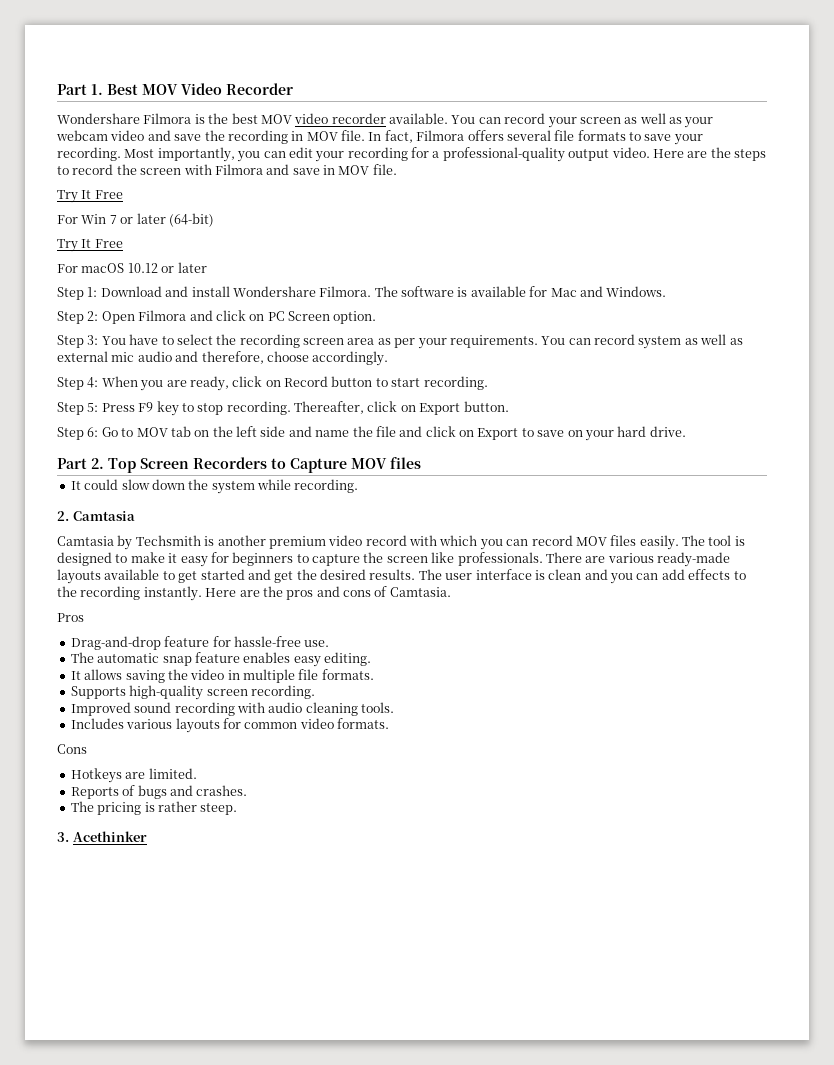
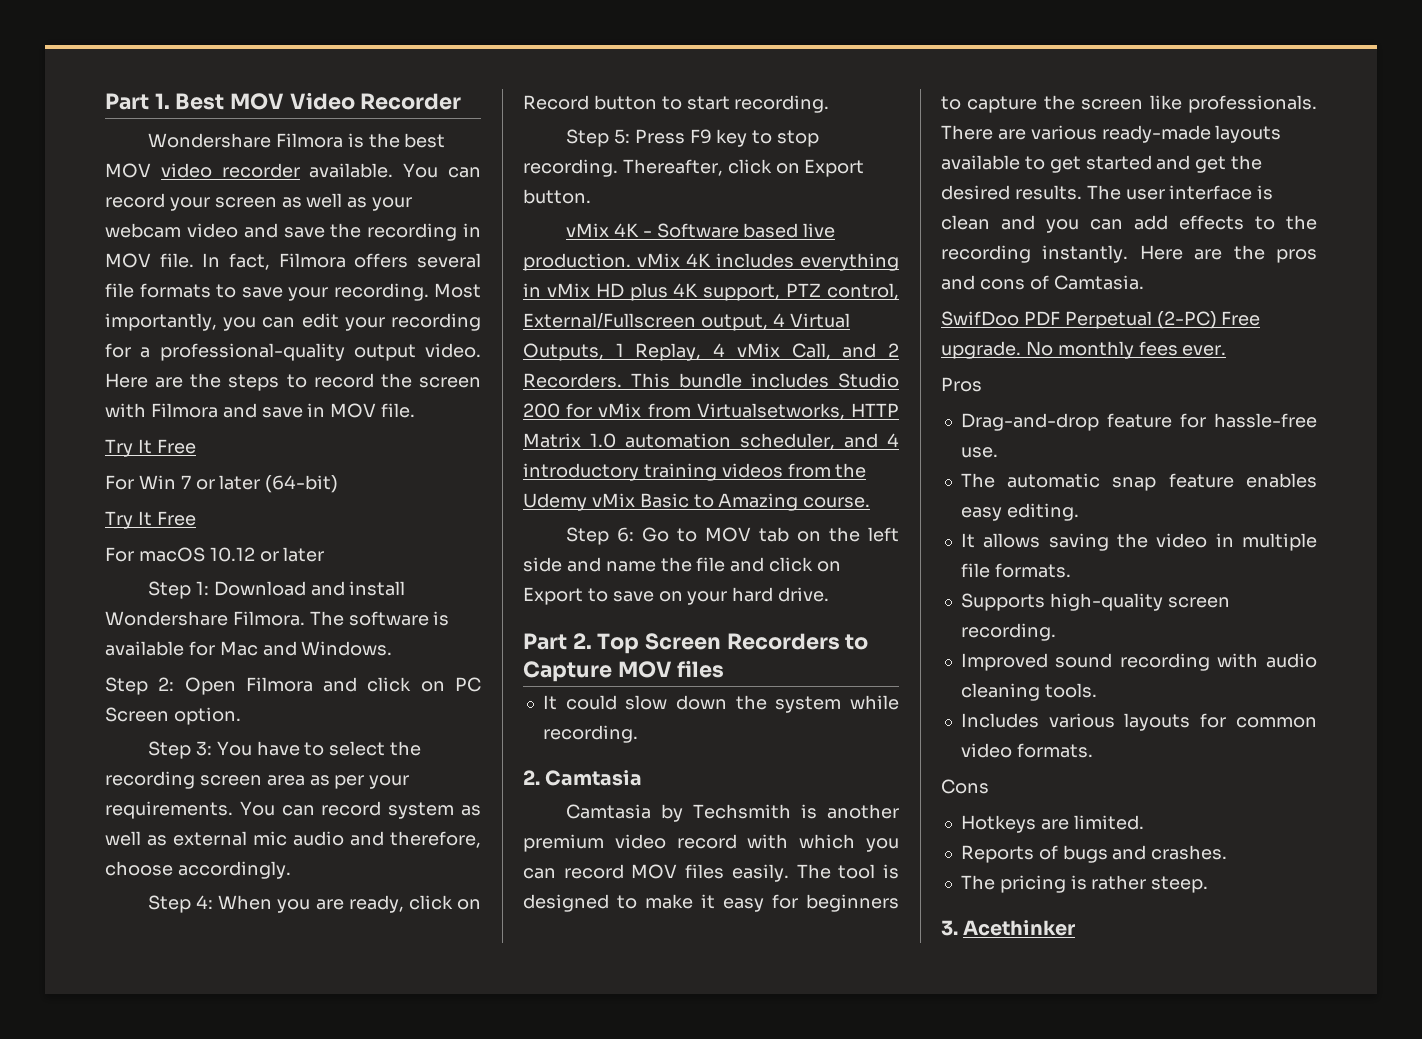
(509, 406) none -> [566,223,836,238] [523,253,899,271] [523,283,899,301] [523,312,850,331] [523,343,899,361] [523,373,899,388] [523,403,899,420] [523,433,899,450] [523,463,867,481] [523,493,871,511] // vMix 4K - Software based live production. vMix 4K includes everything in vMix HD plus 4K support, PTZ control, External/Fullscreen output, 4 Virtual Outputs, 1 Replay, 4 vMix Call, and 2 Recorders. This bundle includes Studio 200 for vMix from Virtualsetworks, HTTP Matrix 1.0 automation scheduler, and 4 introductory training videos from the Udemy vMix Basic to Amazing course.
(451, 592) none -> [941,311,1261,329] [941,341,1227,359] // SwifDoo PDF Perpetual (2-PC) Free upgrade. No monthly fees ever.

